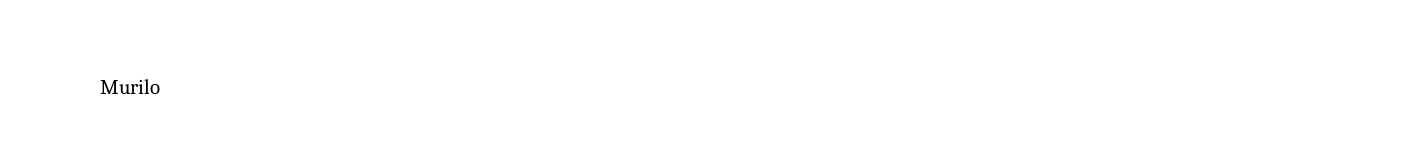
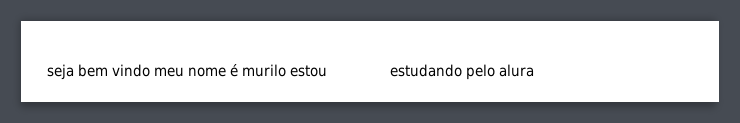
[100,79,160,94] Murilo -> [47,64,534,80] seja bem vindo meu nome é murilo estou estudando pelo alura

